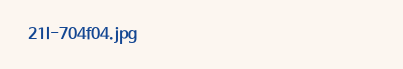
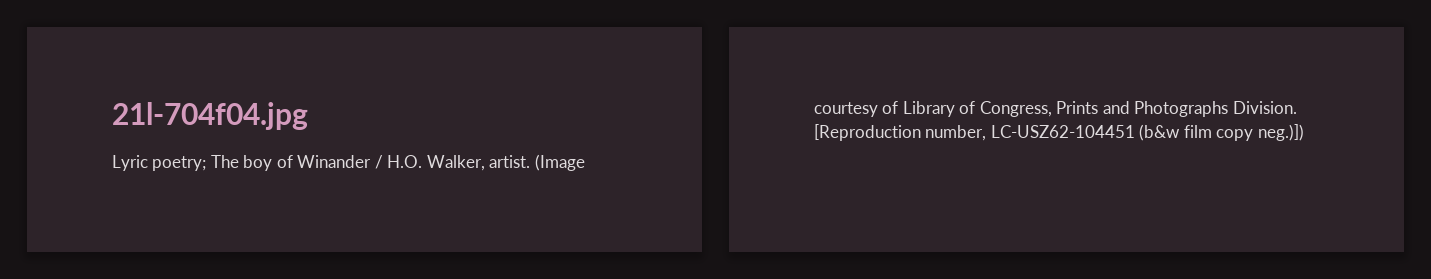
(137, 35) none -> [112,154,585,171] [814,101,1297,117] [814,124,1304,141] // Lyric poetry; The boy of Winander / H.O. Walker, artist. (Image courtesy of Library of Congress, Prints and Photographs Division. [Reproduction number, LC-USZ62-104451 (b&w film copy neg.)])

